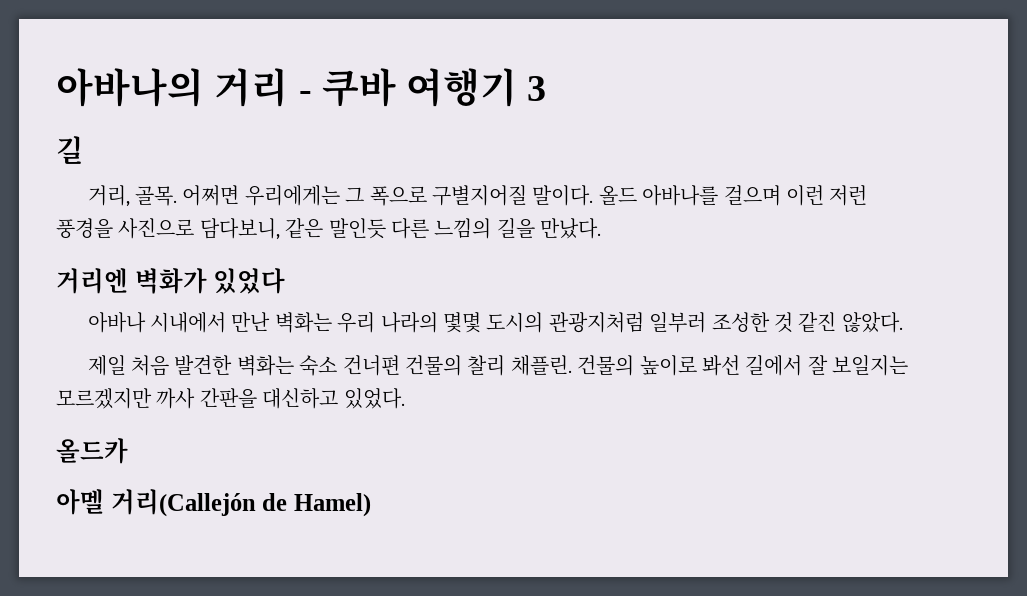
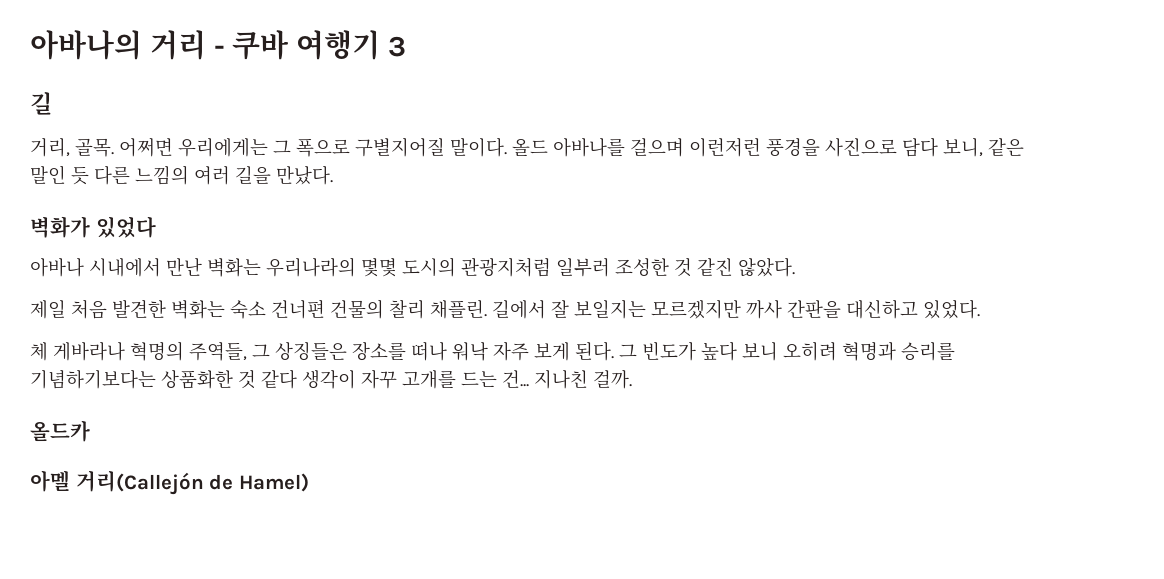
[786,185,868,206] [56,218,386,240] 이런 저런 풍경을 사진으로 담다보니, 같은 말인듯 -> [688,137,1024,157] [30,165,89,185] 이런저런 풍경을 사진으로 담다 보니, 같은 말인 듯
(492, 228) none -> [193,166,230,185] 여러
[56,268,128,294] 거리엔 -> (333, 175) none
[337,312,438,333] 우리 나라의 -> [265,257,356,277] 우리나라의
[577,355,741,376] 건물의 높이로 봐선 -> (487, 309) none
(405, 398) none -> [30,341,955,361] [30,369,632,389] // 체 게바라나 혁명의 주역들, 그 상징들은 장소를 떠나 워낙 자주 보게 된다. 그 빈도가 높다 보니 오히려 혁명과 승리를 기념하기보다는 상품화한 것 같다 생각이 자꾸 고개를 드는 건... 지나친 걸까.

